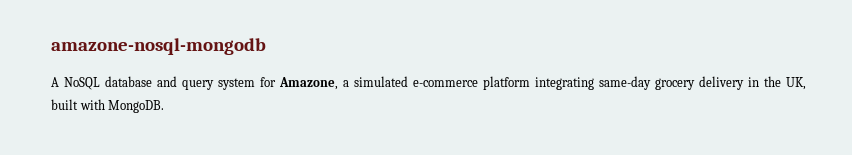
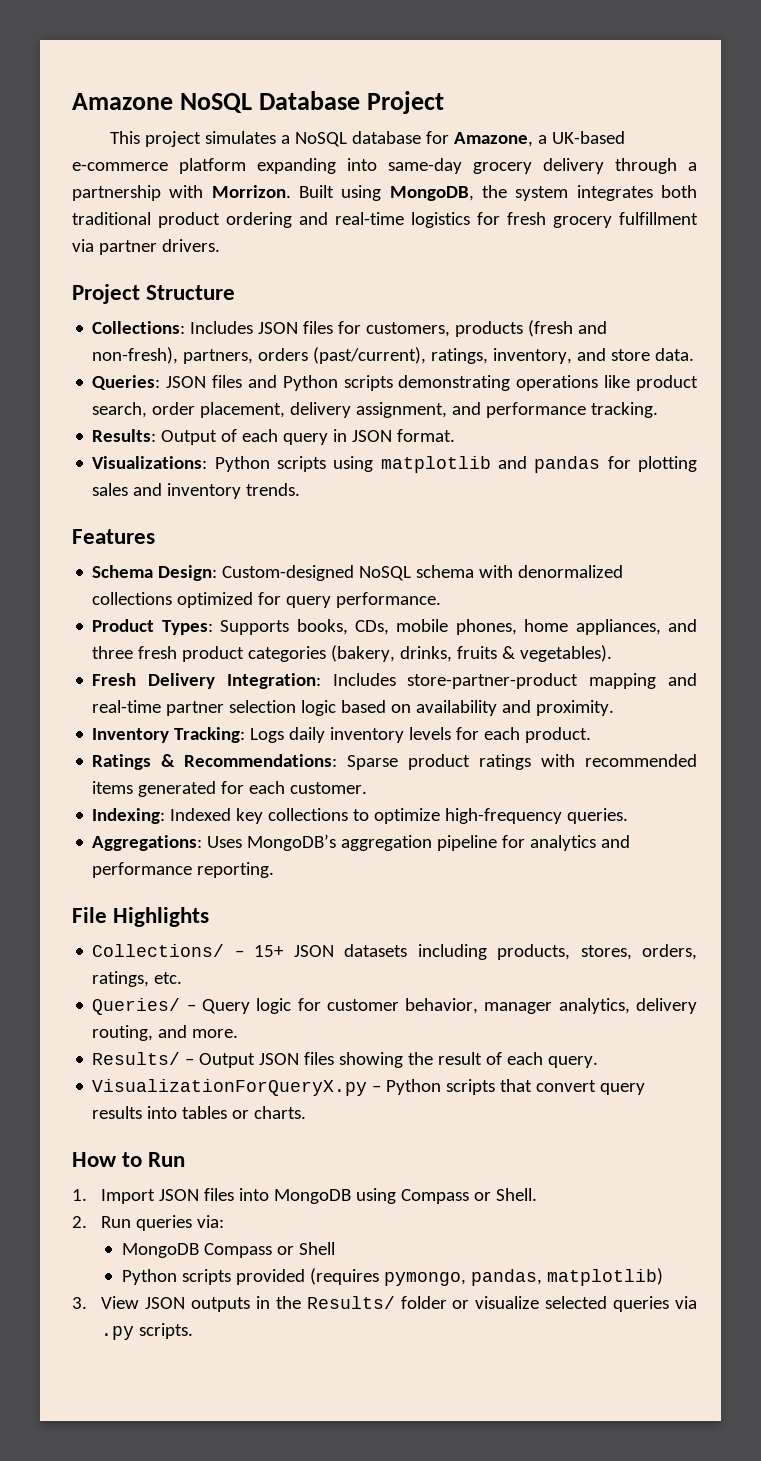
[51,38,266,55] [51,76,255,90] amazone-nosql-mongodb // A NoSQL database and query system -> [72,91,445,114] [109,131,421,147] Amazone NoSQL Database Project // This project simulates a NoSQL database
[354,76,408,87] simulated -> [551,131,625,144] UK-based
[535,77,594,90] integrating -> [257,158,377,174] expanding into
[748,76,806,90] [51,99,165,113] in the UK, built with MongoDB. -> [615,158,697,174] [72,185,697,201] [72,212,698,228] [72,239,220,255] [72,284,236,304] [92,320,608,337] [92,347,695,364] [92,375,698,391] [92,402,659,418] [92,429,456,445] [92,456,697,473] [92,483,301,499] [72,529,155,544] [92,565,624,581] [92,592,442,608] [92,619,697,635] [92,645,613,662] [92,673,697,689] [92,700,615,716] [92,727,592,743] [92,754,697,770] [92,781,368,797] [92,808,629,824] [92,834,631,851] [92,862,275,878] [72,907,210,927] [92,944,697,960] [92,971,183,987] [92,998,697,1015] [92,1025,239,1041] [92,1052,599,1068] [92,1079,646,1096] [92,1106,307,1119] [72,1152,186,1167] [72,1188,538,1204] [72,1215,225,1231] [121,1242,335,1258] [121,1268,663,1286] [72,1296,697,1312] [101,1323,194,1340] through a partnership with Morrizon. Built using MongoDB, the system integrates both traditional product ordering and real-time logistics for fresh grocery fulfillment via partner drivers. // Project Structure // Collections: Includes JSON files for customers, products (fresh and non-fresh), partners, orders (past/current), ratings, inventory, and store data. // Queries: JSON files and Python scripts demonstrating operations like product search, order placement, delivery assignment, and performance tracking. // Results: Output of each query in JSON format. // Visualizations: Python scripts using matplotlib and pandas for plotting sales and inventory trends. // Features // Schema Design: Custom-designed NoSQL schema with denormalized collections optimized for query performance. // Product Types: Supports books, CDs, mobile phones, home appliances, and three fresh product categories (bakery, drinks, fruits & vegetables). // Fresh Delivery Integration: Includes store-partner-product mapping and real-time partner selection logic based on availability and proximity. // Inventory Tracking: Logs daily inventory levels for each product. // Ratings & Recommendations: Sparse product ratings with recommended items generated for each customer. // Indexing: Indexed key collections to optimize high-frequency queries. // Aggregations: Uses MongoDB’s aggregation pipeline for analytics and performance reporting. // File Highlights // Collections/ – 15+ JSON datasets including products, stores, orders, ratings, etc. // Queries/ – Query logic for customer behavior, manager analytics, delivery routing, and more. // Results/ – Output JSON files showing the result of each query. // VisualizationForQueryX.py – Python scripts that convert query results into tables or charts. // How to Run // 1. Import JSON files into MongoDB using Compass or Shell. // 2. Run queries via: // MongoDB Compass or Shell // Python scripts provided (requires pymongo, pandas, matplotlib) // 3. View JSON outputs in the Results/ folder or visualize selected queries via .py scripts.

